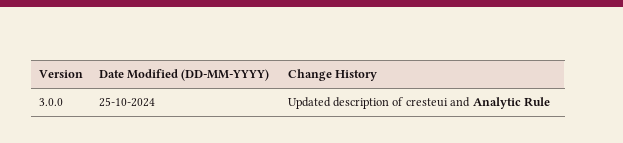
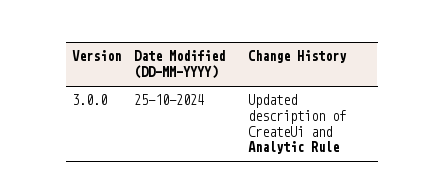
[405,98,448,107] cresteui -> [248,126,305,137] CreateUi

